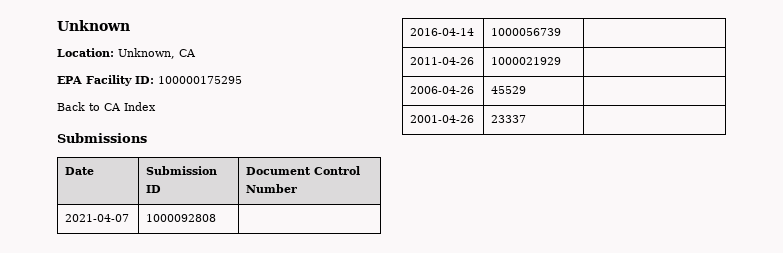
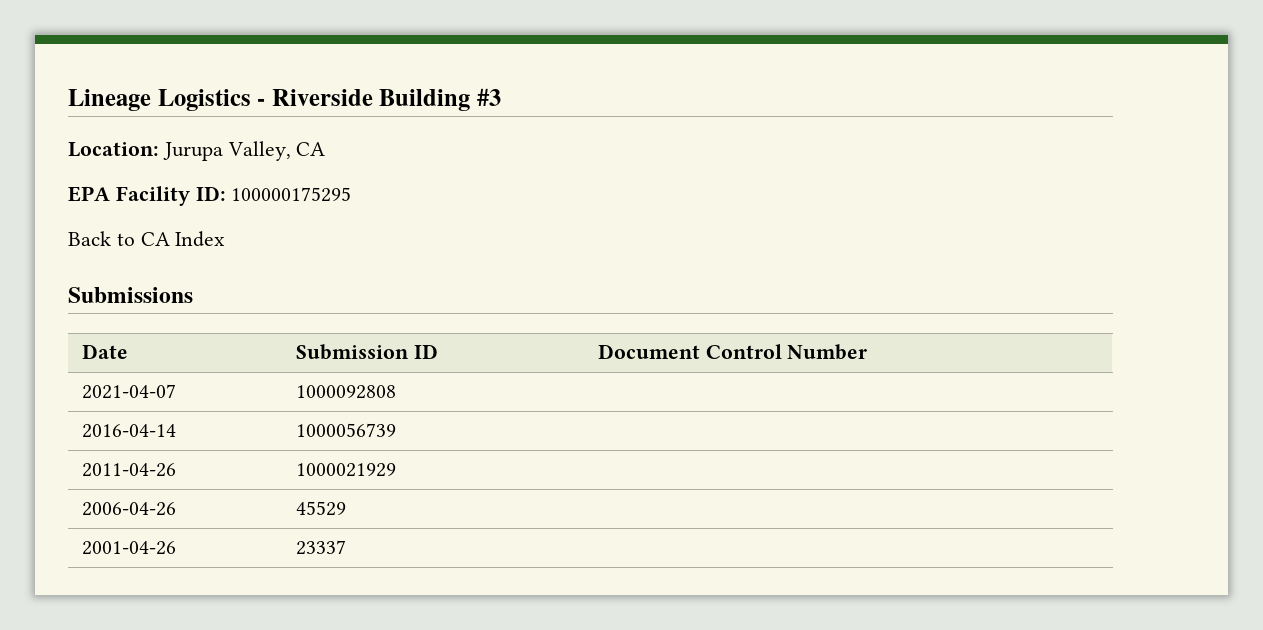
[57,20,130,31] Unknown -> [68,88,502,111] Lineage Logistics - Riverside Building #3
[118,48,175,59] Unknown, -> [162,141,291,161] Jurupa Valley,

